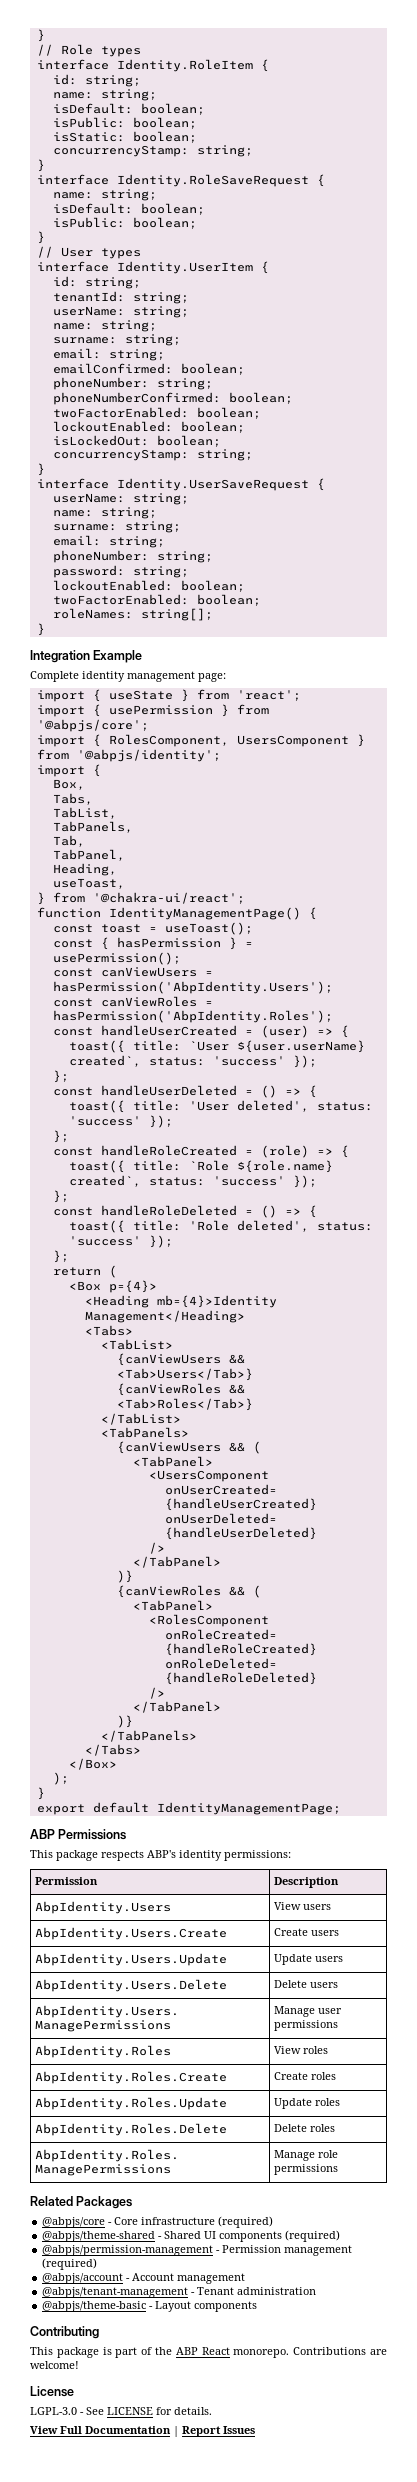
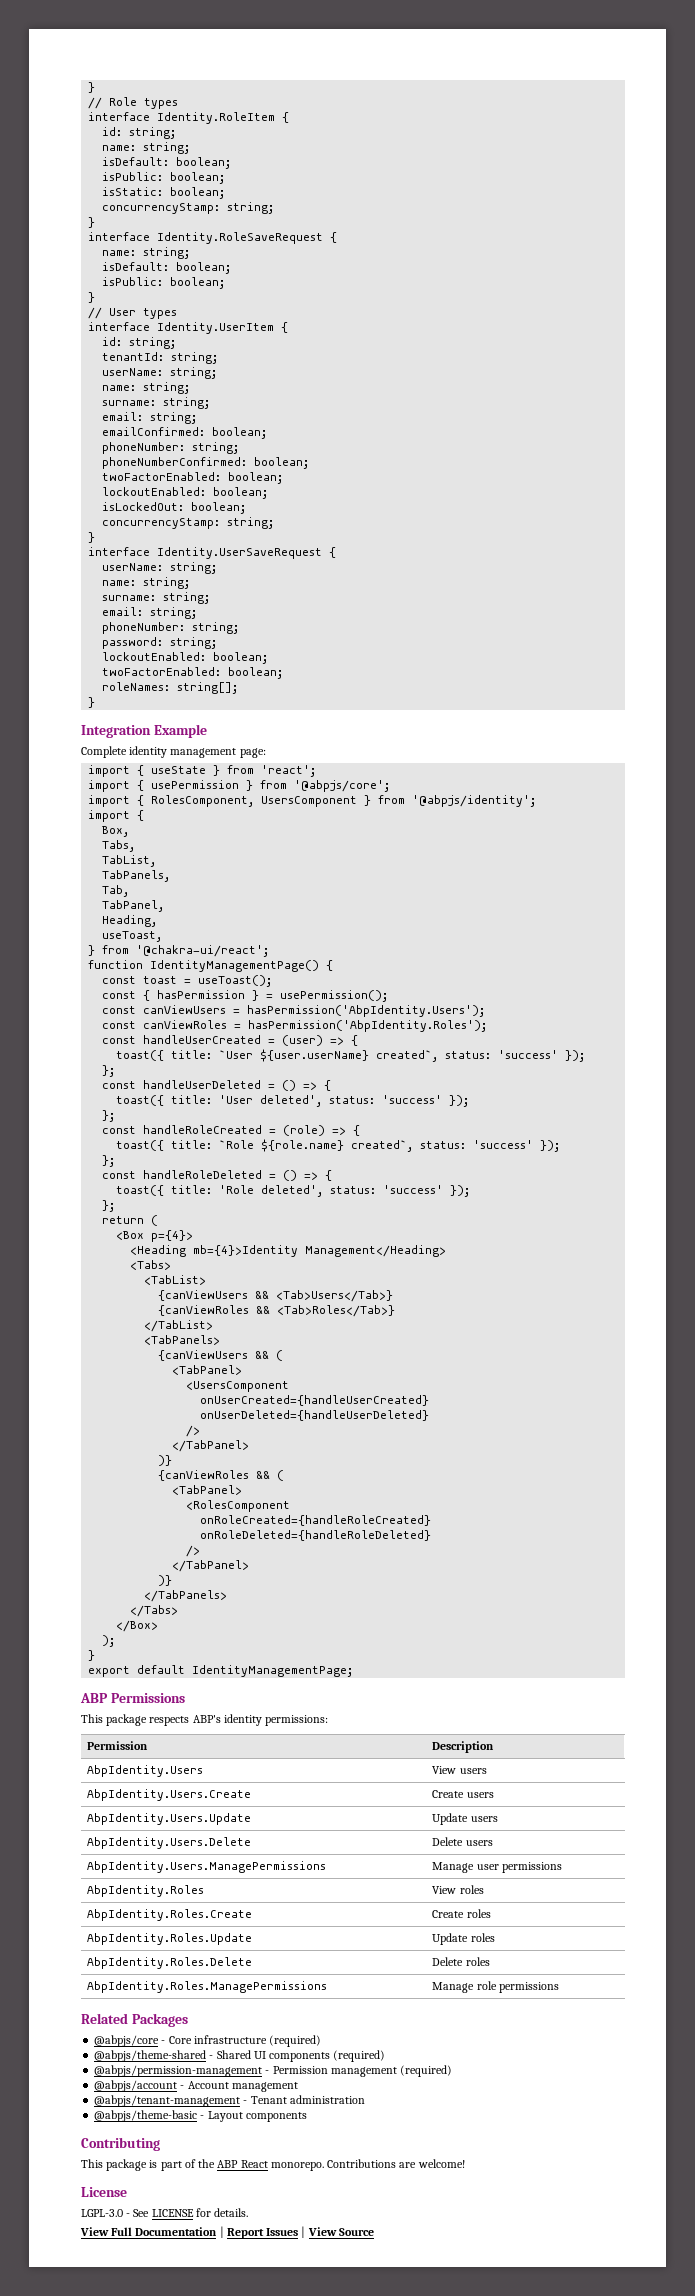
(255, 2430) none -> [301,2226,374,2238] | View Source

